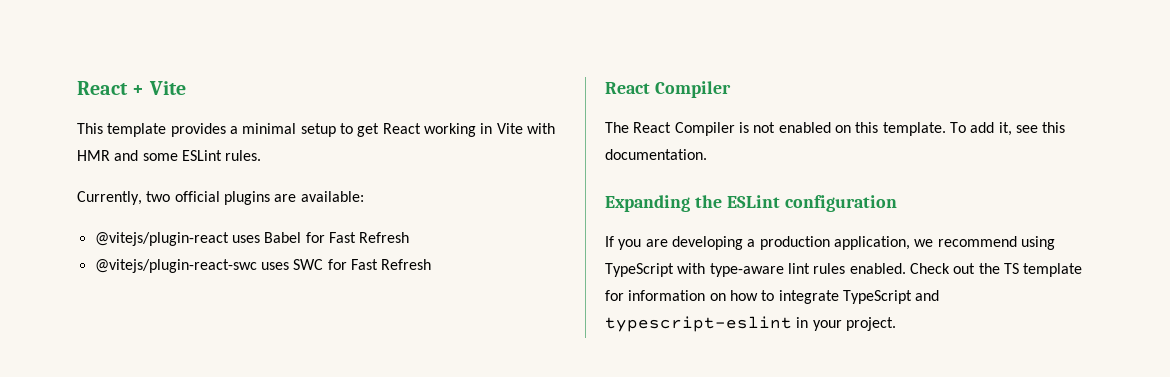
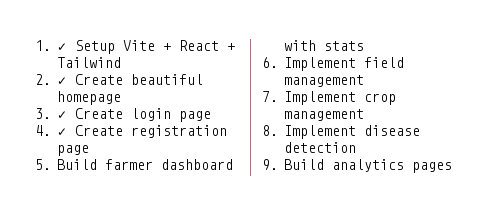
[77,81,186,95] [77,123,555,137] [77,150,262,161] [77,191,364,205] [94,232,410,246] [94,259,432,273] [605,81,731,98] [605,122,1066,136] [605,149,707,160] [605,195,897,212] [605,236,1055,250] [605,263,1083,277] [605,290,940,304] [605,316,896,332] React + Vite // This template provides a minimal setup to get React working in Vite with HMR and some ESLint rules. // Currently, two official plugins are available: // @vitejs/plugin-react uses Babel for Fast Refresh // @vitejs/plugin-react-swc uses SWC for Fast Refresh // React Compiler // The React Compiler is not enabled on this template. To add it, see this documentation. // Expanding the ESLint configuration // If you are developing a production application, we recommend using TypeScript with type-aware lint rules enabled. Check out the TS template for information on how to integrate TypeScript and typescript-eslint in your project. -> [35,40,235,54] [56,57,121,68] [35,74,203,85] [56,91,121,105] [35,108,211,122] [35,125,227,138] [56,145,89,156] [35,159,233,170] [283,40,364,51] [262,57,404,71] [283,75,364,87] [262,91,396,105] [283,109,364,121] [262,125,420,139] [283,142,356,153] [262,159,452,173] 1. ✓ Setup Vite + React + Tailwind // 2. ✓ Create beautiful homepage // 3. ✓ Create login page // 4. ✓ Create registration page // 5. Build farmer dashboard with stats // 6. Implement field management // 7. Implement crop management // 8. Implement disease detection // 9. Build analytics pages

